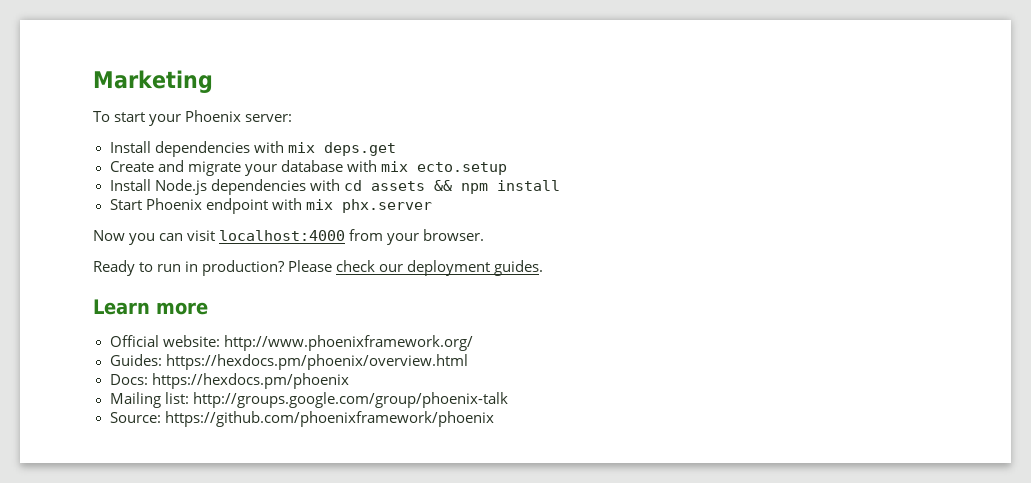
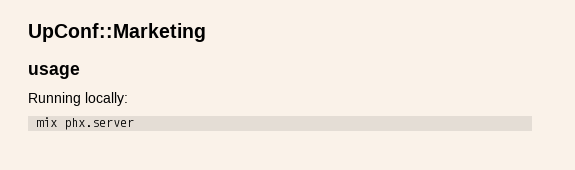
[93,70,213,93] [93,110,293,126] [109,141,396,157] [109,160,507,176] [109,179,560,195] [109,198,432,214] [93,229,485,245] [93,260,544,276] [93,299,208,315] [109,335,473,351] [109,354,468,370] [109,373,349,389] [109,392,508,408] [109,411,494,427] Marketing // To start your Phoenix server: // Install dependencies with mix deps.get // Create and migrate your database with mix ecto.setup // Install Node.js dependencies with cd assets && npm install // Start Phoenix endpoint with mix phx.server // Now you can visit localhost:4000 from your browser. // Ready to run in production? Please check our deployment guides. // Learn more // Official website: http://www.phoenixframework.org/ // Guides: https://hexdocs.pm/phoenix/overview.html // Docs: https://hexdocs.pm/phoenix // Mailing list: http://groups.google.com/group/phoenix-talk // Source: https://github.com/phoenixframework/phoenix -> [28,23,206,42] [28,65,80,79] [28,92,128,106] [36,117,135,130] UpConf::Marketing // usage // Running locally: // mix phx.server

